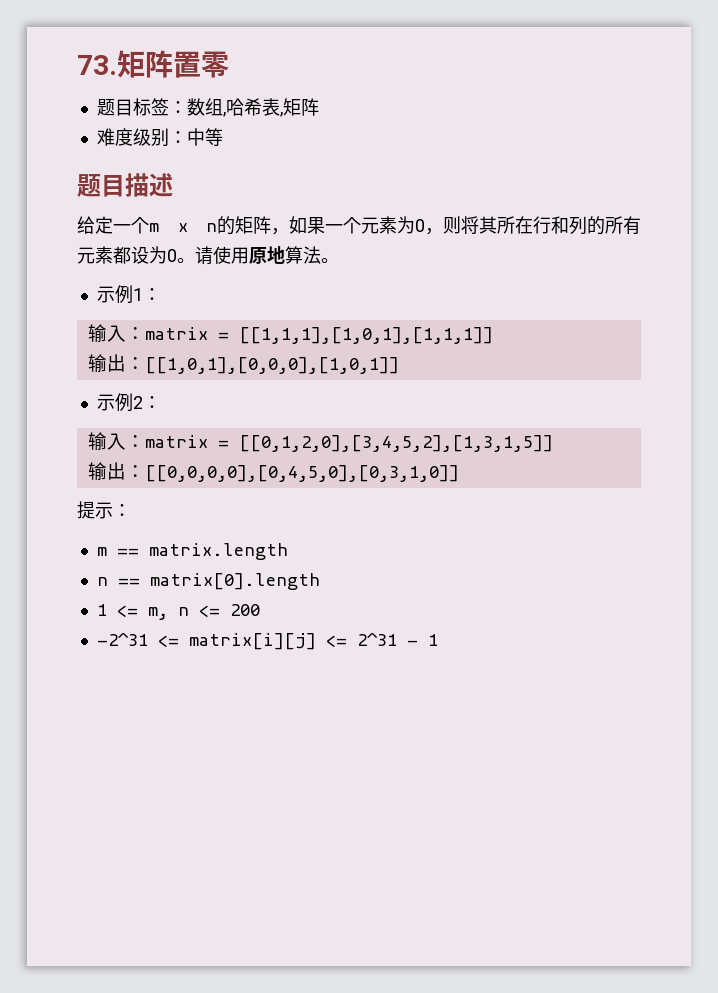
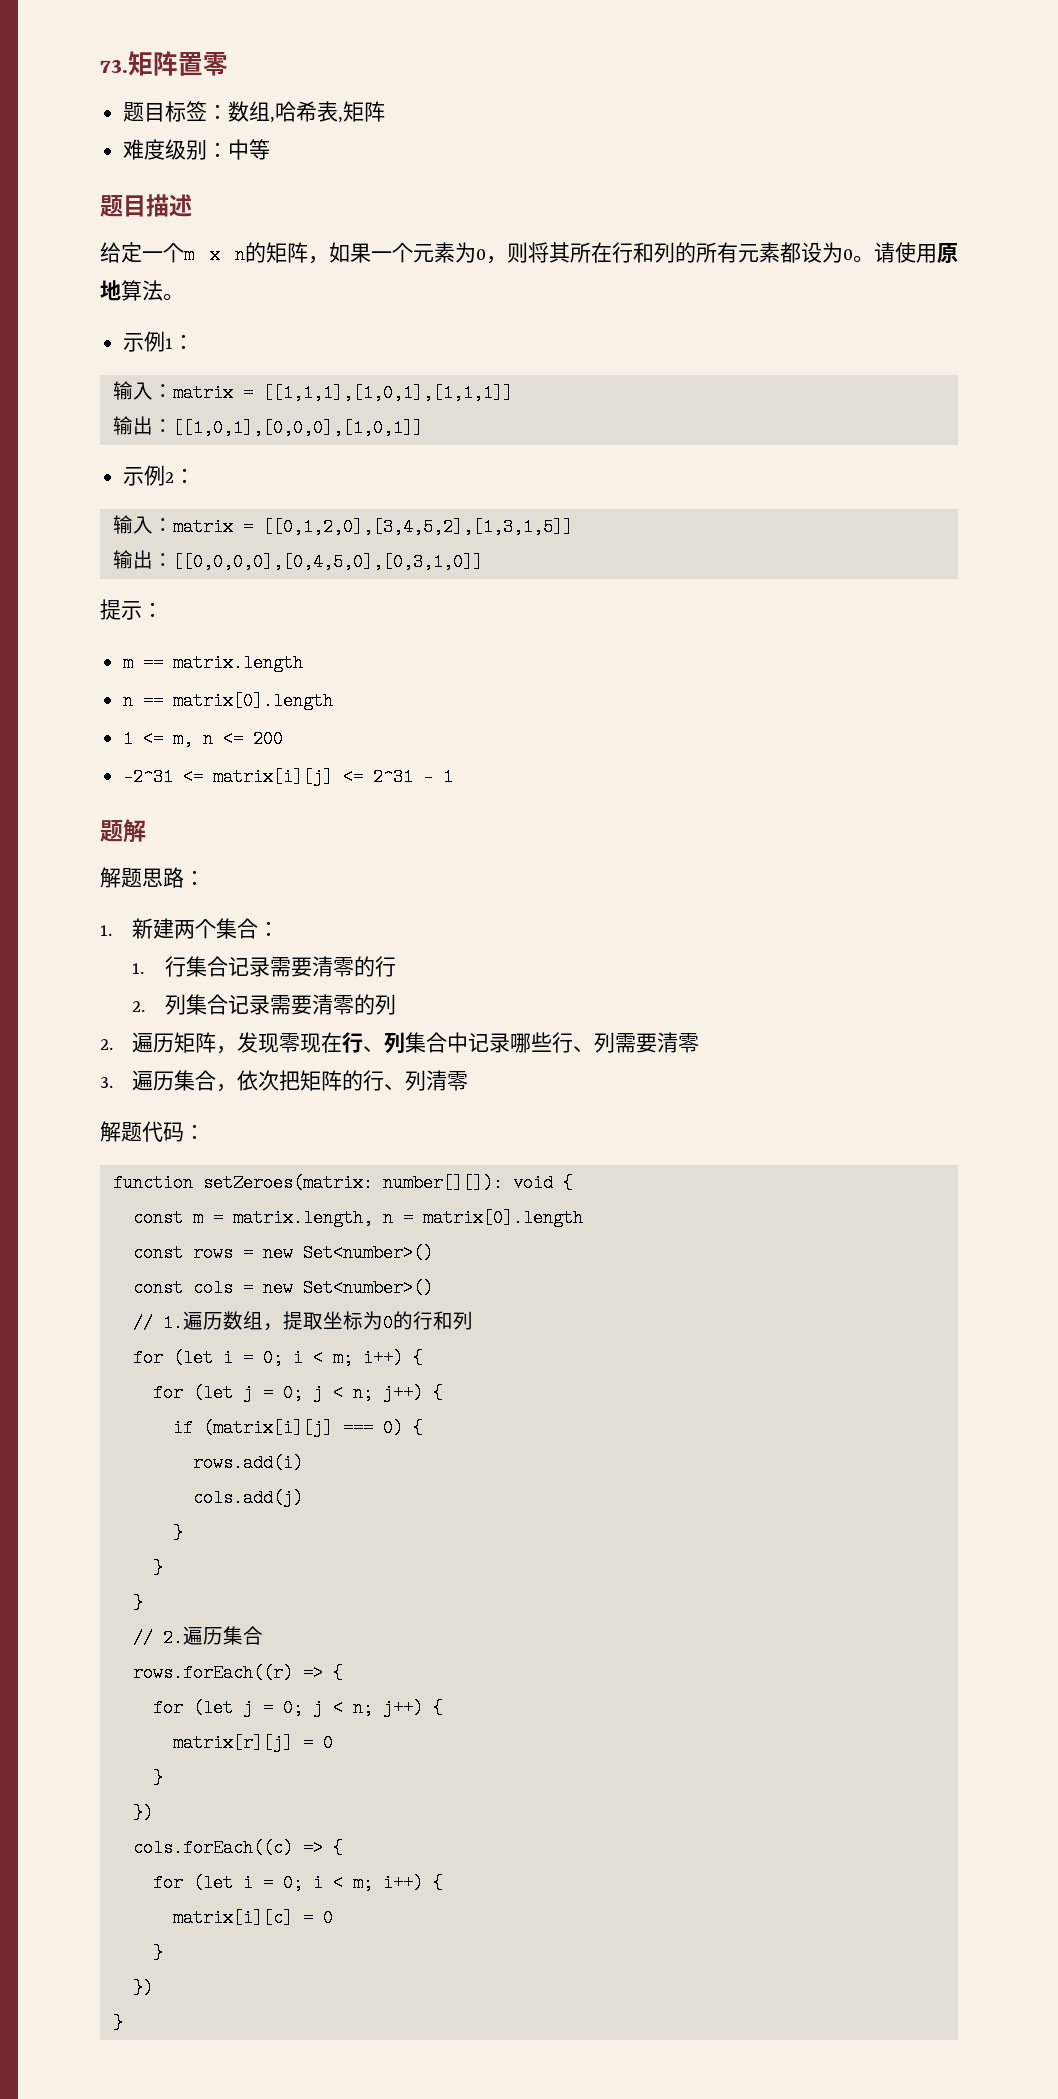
(438, 640) none -> [100,819,146,843] [100,867,205,888] [100,918,280,939] [132,956,396,977] [132,994,396,1015] [100,1032,700,1054] [100,1070,469,1092] [100,1121,205,1142] [112,1174,573,1192] [132,1209,583,1227] [132,1244,433,1262] [132,1279,433,1297] [132,1311,473,1332] [132,1349,423,1367] [152,1384,443,1402] [172,1419,423,1437] [192,1454,303,1472] [192,1489,303,1507] [172,1524,183,1542] [152,1559,163,1577] [132,1594,143,1612] [132,1626,263,1647] [132,1664,343,1682] [152,1699,443,1717] [172,1734,333,1752] [152,1769,163,1787] [132,1804,153,1822] [132,1839,343,1857] [152,1874,443,1892] [172,1909,333,1927] [152,1944,163,1962] [132,1979,153,1997] [112,2014,123,2032] // 题解 // 解题思路： // 1.新建两个集合： // 1.行集合记录需要清零的行 // 2.列集合记录需要清零的列 // 2.遍历矩阵，发现零现在行、列集合中记录哪些行、列需要清零 // 3.遍历集合，依次把矩阵的行、列清零 // 解题代码： // function setZeroes(matrix: number[][]): void { // const m = matrix.length, n = matrix[0].length // const rows = new Set<number>() // const cols = new Set<number>() // // 1.遍历数组，提取坐标为0的行和列 // for (let i = 0; i < m; i++) { // for (let j = 0; j < n; j++) { // if (matrix[i][j] === 0) { // rows.add(i) // cols.add(j) // } // } // } // // 2.遍历集合 // rows.forEach((r) => { // for (let j = 0; j < n; j++) { // matrix[r][j] = 0 // } // }) // cols.forEach((c) => { // for (let i = 0; i < m; i++) { // matrix[i][c] = 0 // } // }) // }

